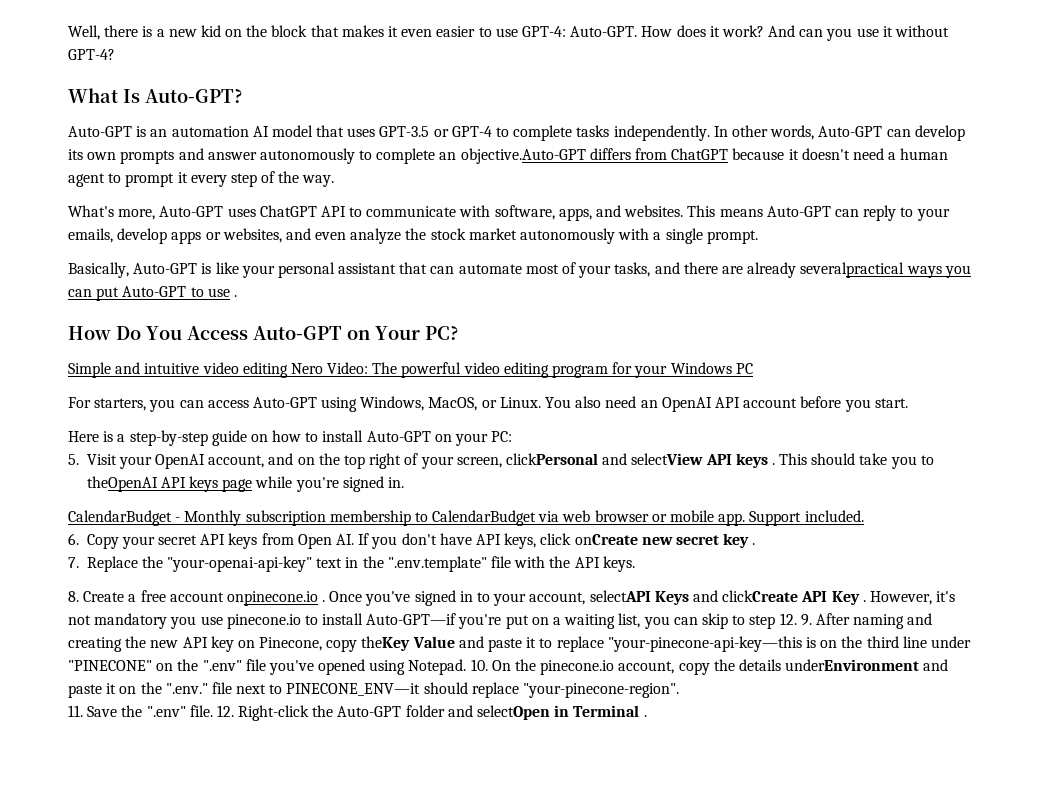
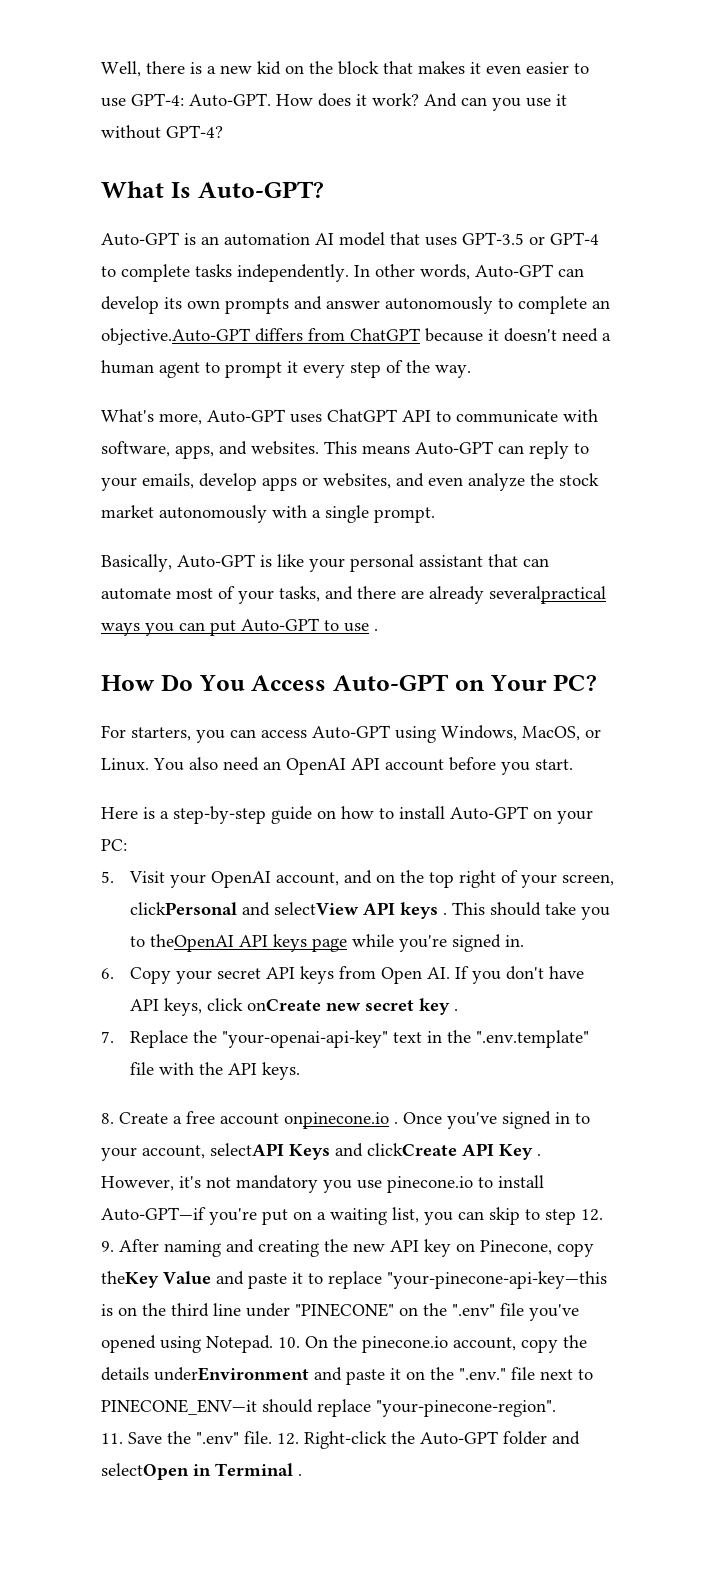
[68,362,753,378] // Simple and intuitive video editing Nero Video: The powerful video editing program for your Windows PC -> (598, 682) none
[68,510,864,526] // CalendarBudget - Monthly subscription membership to CalendarBudget via web browser or mobile app. Support included. -> (524, 941) none

